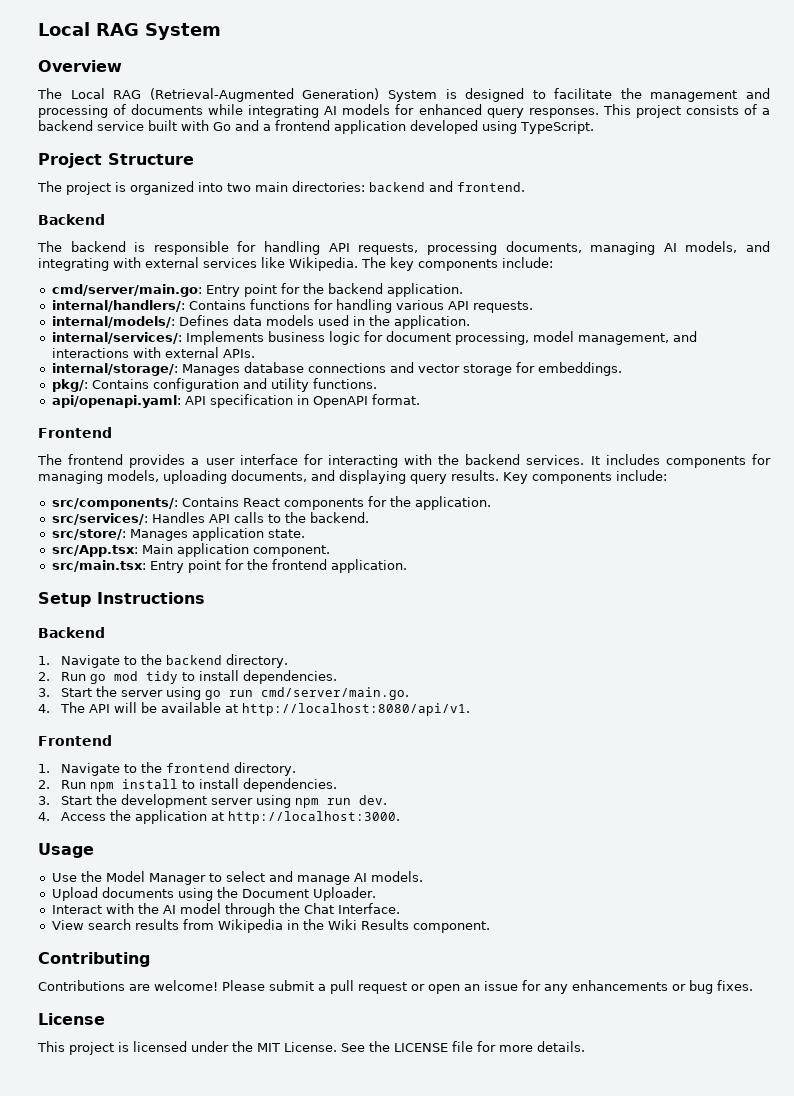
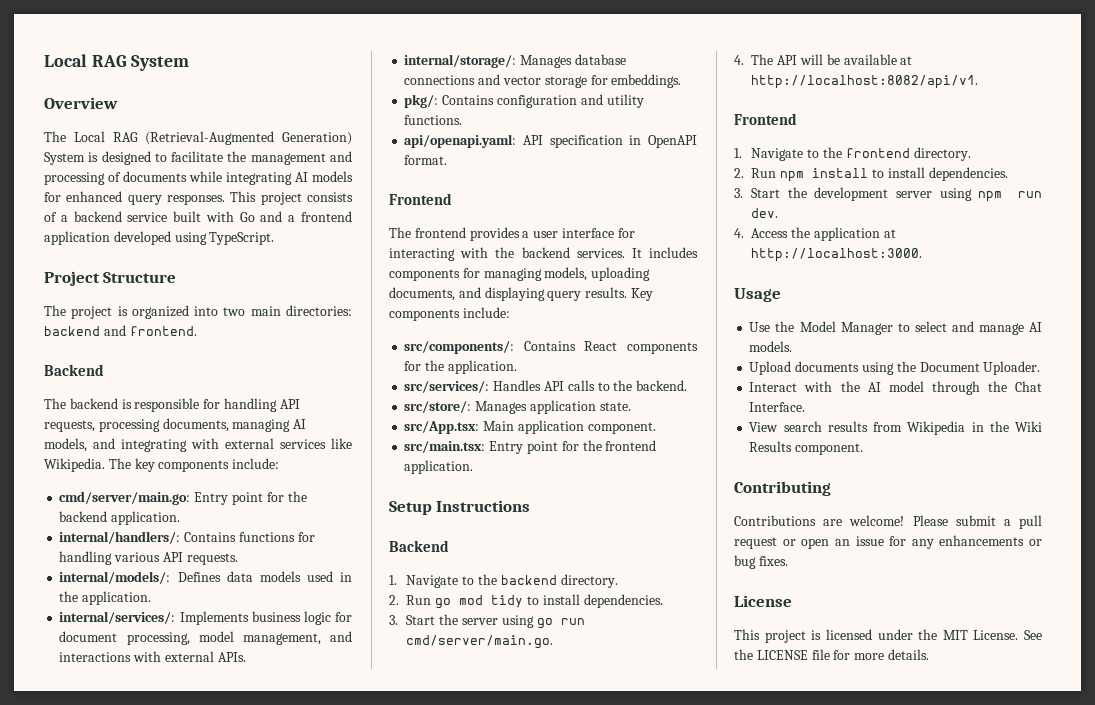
[241,703,470,716] http://localhost:8080/api/v1. -> [751,75,979,89] http://localhost:8082/api/v1.

